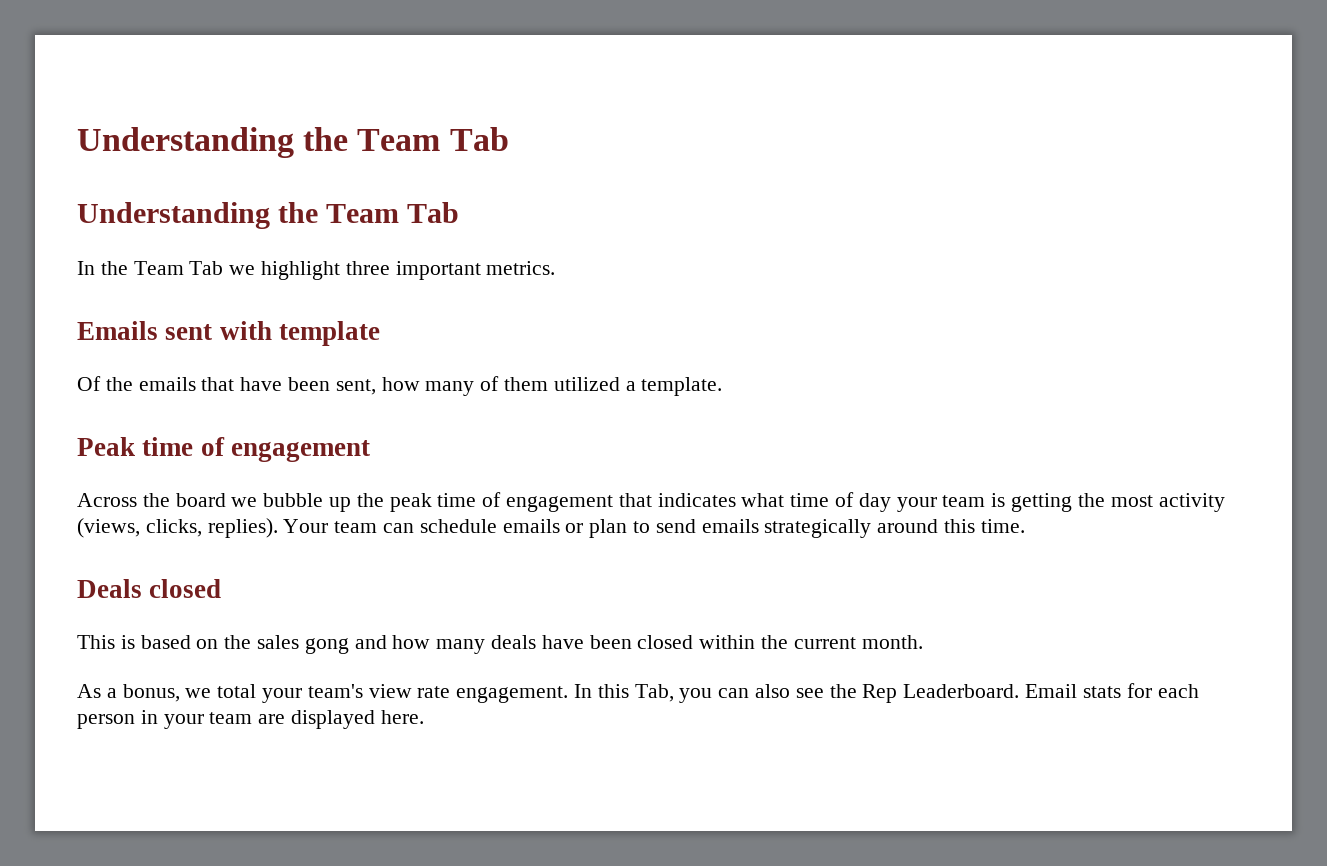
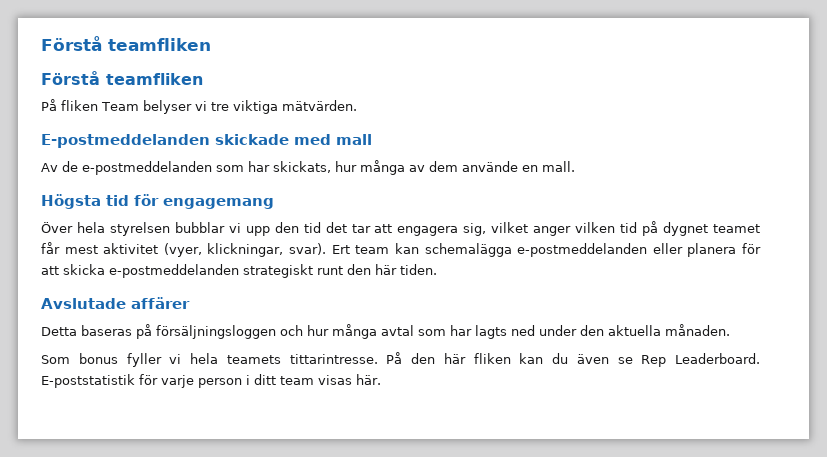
[77,127,509,158] [77,202,460,229] [77,261,556,280] [77,321,380,346] [77,376,723,396] [77,437,370,462] [77,492,1225,512] [77,518,1025,538] [77,579,222,598] [77,635,923,654] [77,683,1199,703] [77,710,424,729] Understanding the Team Tab // Understanding the Team Tab // In the Team Tab we highlight three important metrics. // Emails sent with template // Of the emails that have been sent, how many of them utilized a template. // Peak time of engagement // Across the board we bubble up the peak time of engagement that indicates what time of day your team is getting the most activity (views, clicks, replies). Your team can schedule emails or plan to send emails strategically around this time. // Deals closed // This is based on the sales gong and how many deals have been closed within the current month. // As a bonus, we total your team's view rate engagement. In this Tab, you can also see the Rep Leaderboard. Email stats for each person in your team are displayed here. -> [41,36,211,51] [41,71,203,85] [41,99,357,114] [41,134,372,148] [41,160,575,175] [41,194,274,209] [41,221,761,236] [41,242,762,257] [41,264,437,278] [41,297,190,309] [41,324,730,339] [41,352,760,367] [41,374,381,388] Förstå teamfliken // Förstå teamfliken // På fliken Team belyser vi tre viktiga mätvärden. // E-postmeddelanden skickade med mall // Av de e-postmeddelanden som har skickats, hur många av dem använde en mall. // Högsta tid för engagemang // Över hela styrelsen bubblar vi upp den tid det tar att engagera sig, vilket anger vilken tid på dygnet teamet får mest aktivitet (vyer, klickningar, svar). Ert team kan schemalägga e-postmeddelanden eller planera för att skicka e-postmeddelanden strategiskt runt den här tiden. // Avslutade affärer // Detta baseras på försäljningsloggen och hur många avtal som har lagts ned under den aktuella månaden. // Som bonus fyller vi hela teamets tittarintresse. På den här fliken kan du även se Rep Leaderboard. E-poststatistik för varje person i ditt team visas här.

